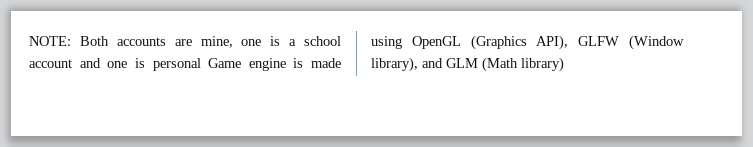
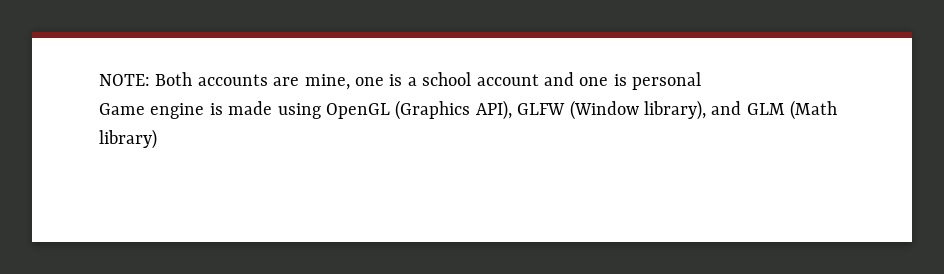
(201, 64) none -> (702, 81) //

